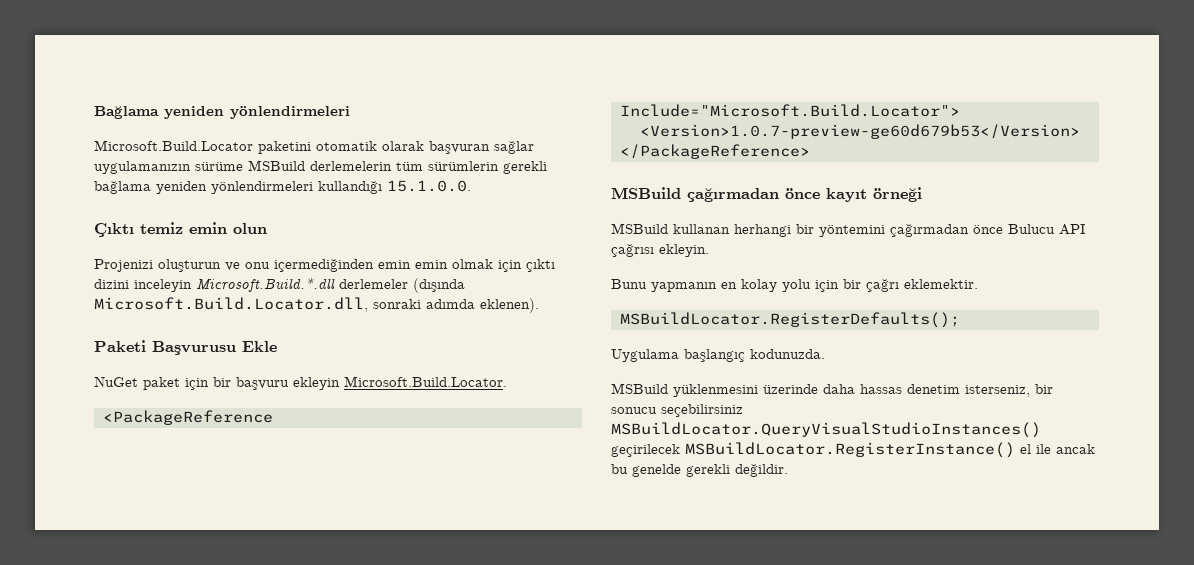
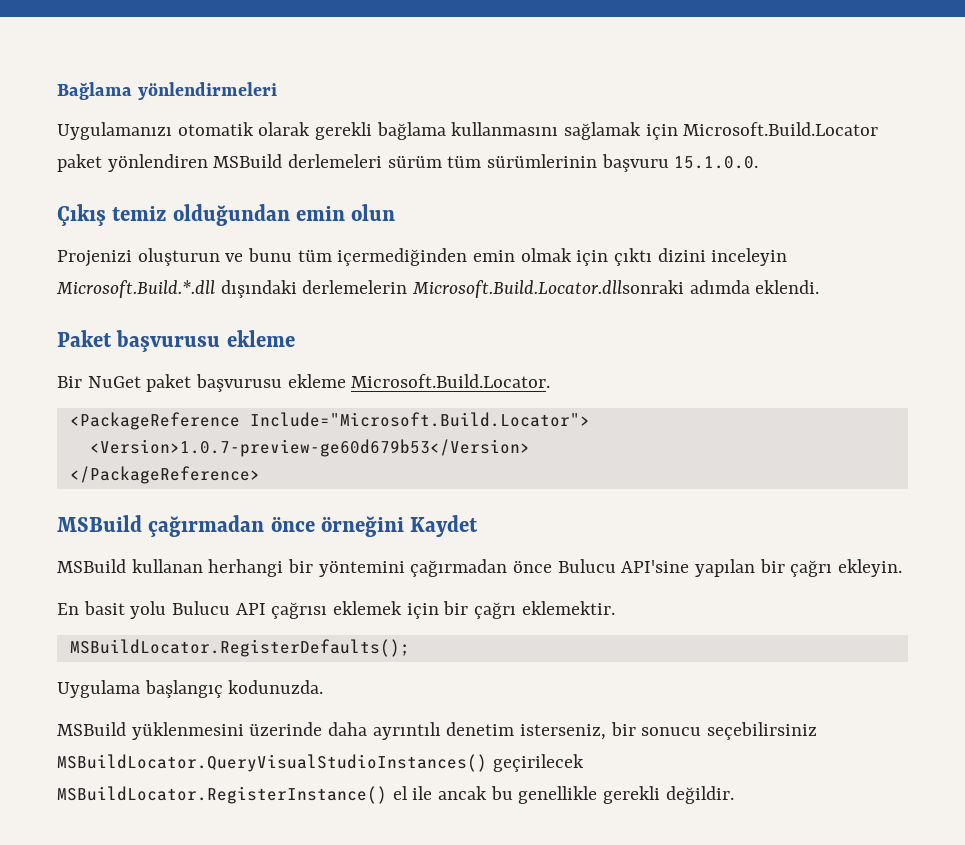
[164,106,224,119] yeniden -> (132, 91) none
[94,140,534,154] [94,160,547,174] [94,180,471,194] [94,222,183,237] Microsoft.Build.Locator paketini otomatik olarak başvuran sağlar uygulamanızın sürüme MSBuild derlemelerin tüm sürümlerin gerekli bağlama yeniden yönlendirmeleri kullandığı 15.1.0.0. // Çıktı temiz -> [57,122,879,140] [57,154,759,172] [57,204,290,226] Uygulamanızı otomatik olarak gerekli bağlama kullanmasını sağlamak için Microsoft.Build.Locator paket yönlendiren MSBuild derlemeleri sürüm tüm sürümlerinin başvuru 15.1.0.0. // Çıkış temiz olduğundan
[245,262,270,269] onu -> [248,248,332,262] bunu tüm
[415,260,448,269] emin -> (516, 256) none
[339,278,465,293] [94,297,539,313] [94,340,277,355] [94,376,340,390] derlemeler (dışında Microsoft.Build.Locator.dll, sonraki adımda eklenen). // Paketi Başvurusu Ekle // NuGet paket için bir başvuru ekleyin -> [220,280,820,298] [57,330,295,352] [57,374,346,392] dışındaki derlemelerin Microsoft.Build.Locator.dllsonraki adımda eklendi. // Paket başvurusu ekleme // Bir NuGet paket başvurusu ekleme
[826,187,922,202] kayıt örneği -> [321,515,479,537] örneğini Kaydet
[1059,224,1085,235] [611,244,709,257] [611,279,811,292] API çağrısı ekleyin. // Bunu yapmanın en kolay yolu -> [621,559,903,577] [57,601,403,619] API'sine yapılan bir çağrı ekleyin. // En basit yolu Bulucu API çağrısı eklemek
[860,384,902,394] hassas -> [372,722,441,740] ayrıntılı
[632,464,681,477] genelde -> [518,786,598,804] genellikle

